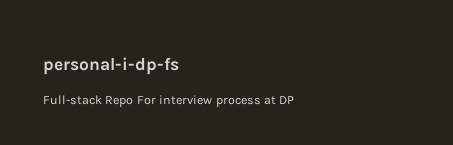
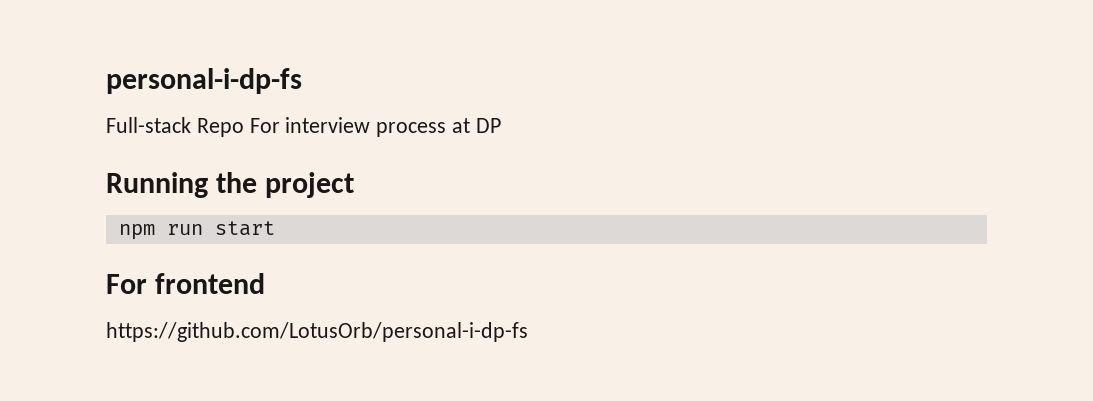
(295, 100) none -> [106,172,355,198] [118,221,275,240] [106,273,266,294] [106,322,528,342] // Running the project // npm run start // For frontend // https://github.com/LotusOrb/personal-i-dp-fs

